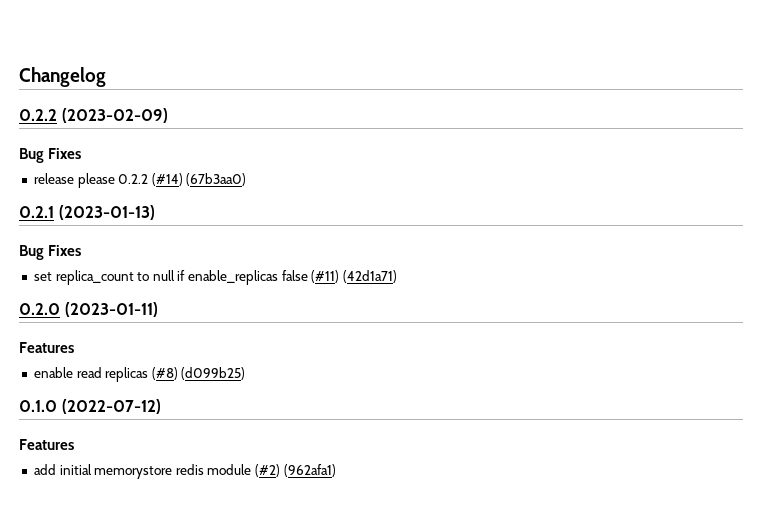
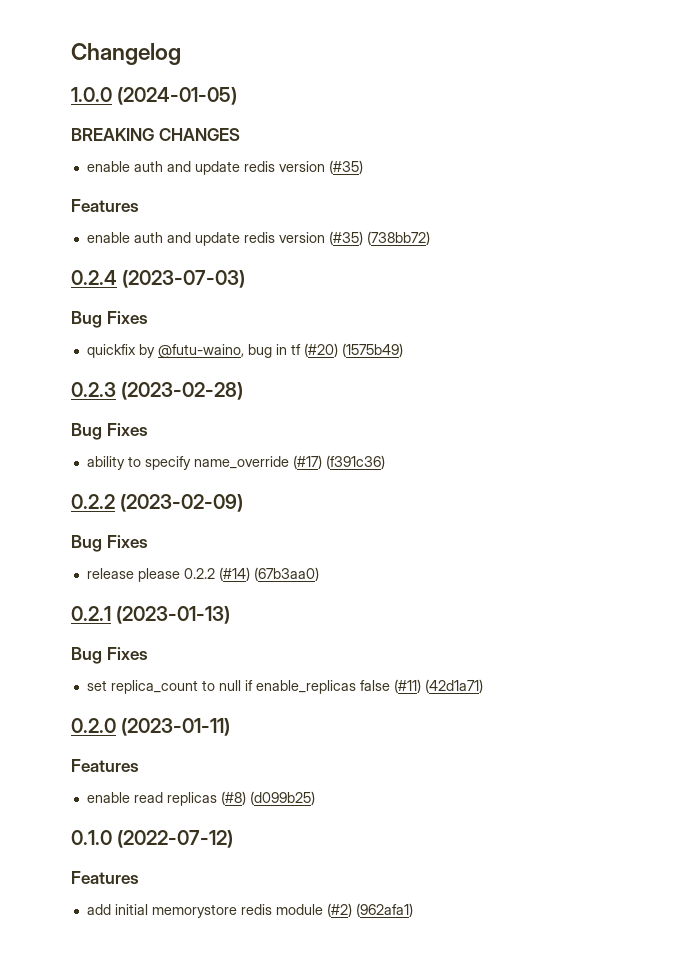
(106, 77) none -> [71,87,238,105] [71,128,240,141] [86,160,363,175] [71,199,139,212] [86,231,430,246] [71,270,246,288] [71,311,148,328] [86,343,403,358] [71,382,244,400] [71,423,148,440] [86,455,385,470] // 1.0.0 (2024-01-05) // BREAKING CHANGES // enable auth and update redis version (#35) // Features // enable auth and update redis version (#35) (738bb72) // 0.2.4 (2023-07-03) // Bug Fixes // quickfix by @futu-waino, bug in tf (#20) (1575b49) // 0.2.3 (2023-02-28) // Bug Fixes // ability to specify name_override (#17) (f391c36)

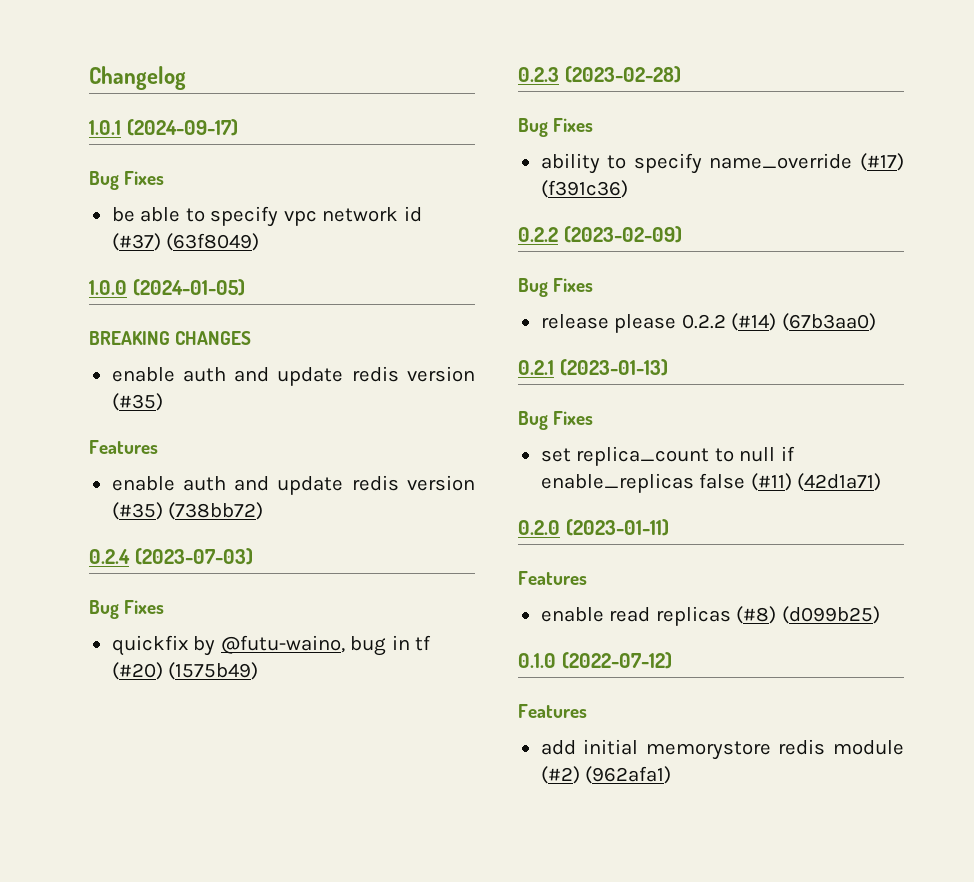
(181, 54) none -> [89,119,238,136] [89,171,165,190] [111,206,422,227] [111,233,260,251] // 1.0.1 (2024-09-17) // Bug Fixes // be able to specify vpc network id (#37) (63f8049)

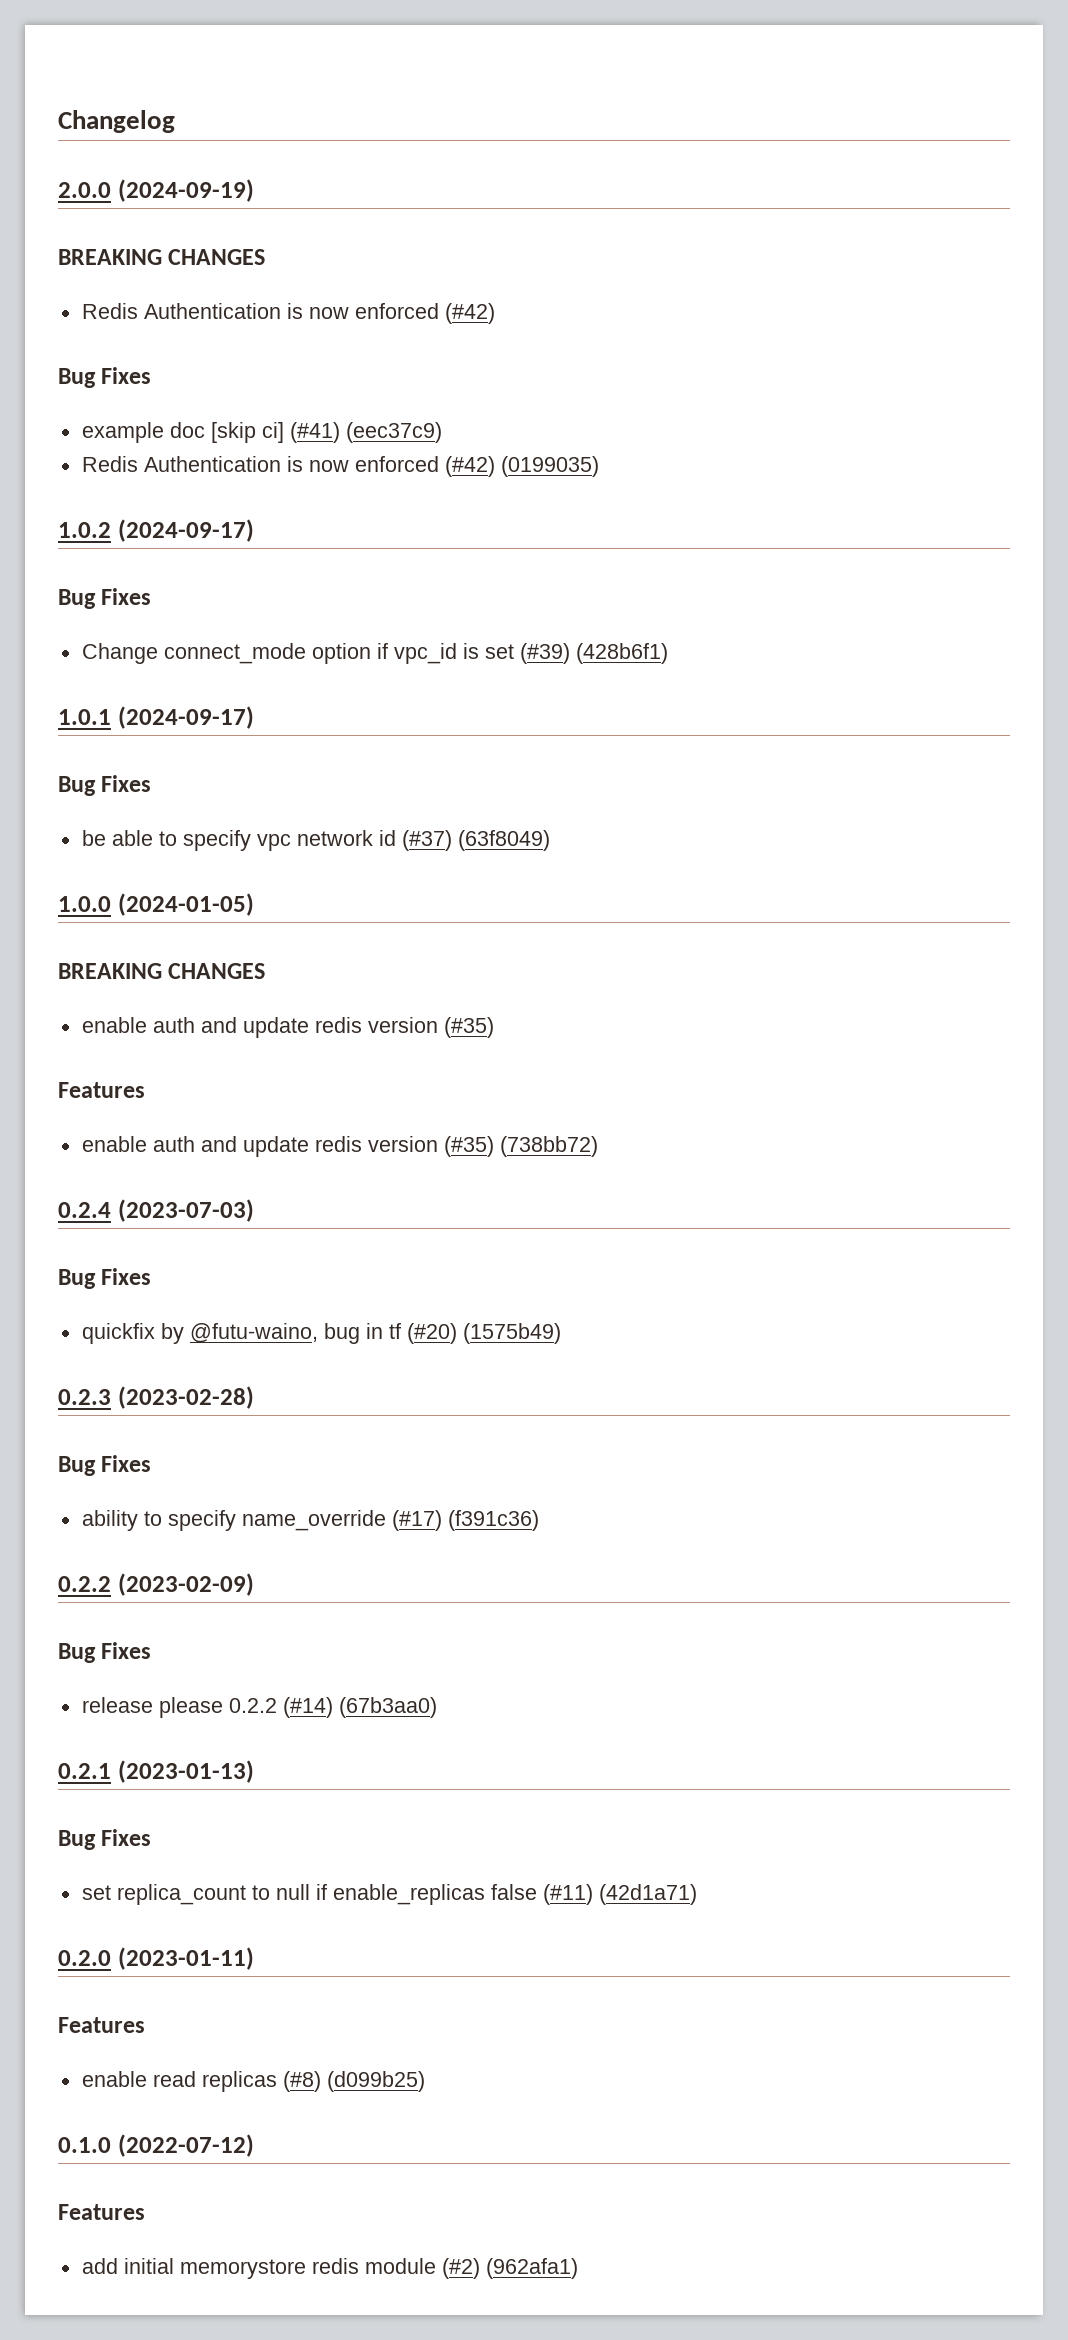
(186, 78) none -> [58,179,254,202] [58,249,266,265] [81,303,495,324] [58,367,152,388] [81,422,442,443] [81,456,599,477] [58,519,254,542] [58,588,152,609] [81,643,668,664] // 2.0.0 (2024-09-19) // BREAKING CHANGES // Redis Authentication is now enforced (#42) // Bug Fixes // example doc [skip ci] (#41) (eec37c9) // Redis Authentication is now enforced (#42) (0199035) // 1.0.2 (2024-09-17) // Bug Fixes // Change connect_mode option if vpc_id is set (#39) (428b6f1)

